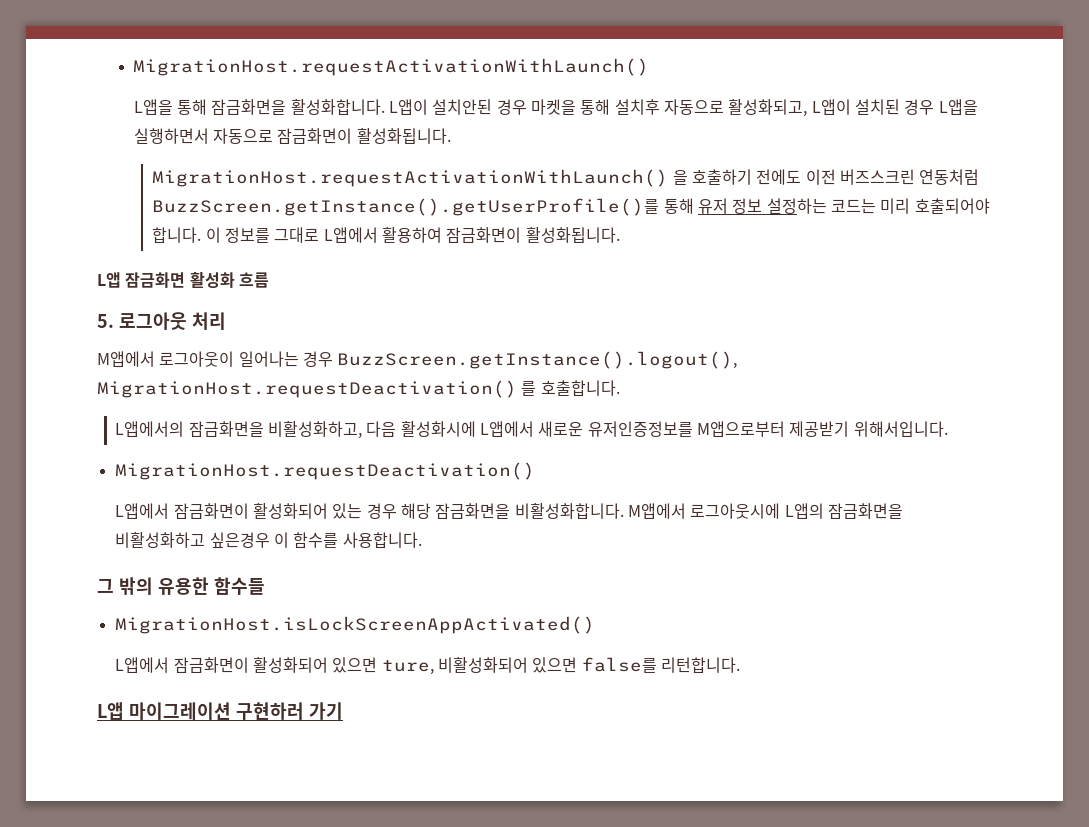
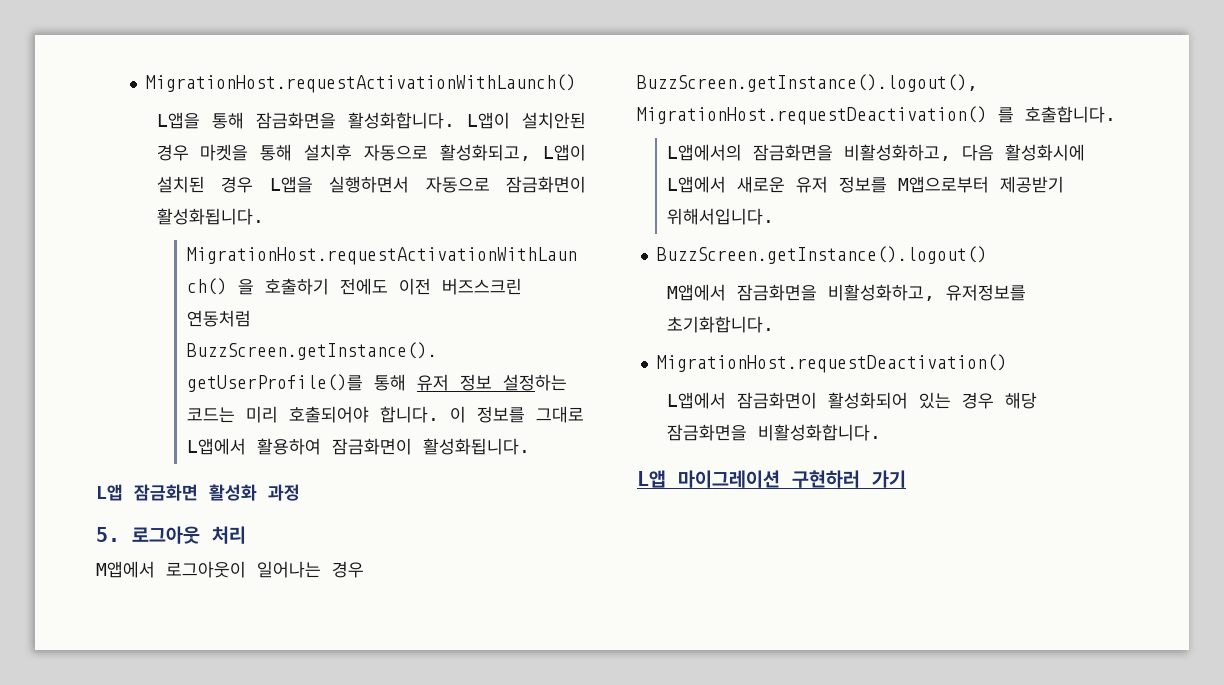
[238,272,269,288] 흐름 -> [268,484,300,501] 과정
[587,421,693,437] 유저인증정보를 -> [796,176,888,193] 유저 정보를
(948, 429) none -> [656,246,987,264] [667,284,1027,301] [667,316,775,333] // BuzzScreen.getInstance().logout() // M앱에서 잠금화면을 비활성화하고, 유저정보를 초기화합니다.
[627,503,903,519] [115,532,422,548] [97,577,265,595] [114,616,595,634] [115,657,740,675] M앱에서 로그아웃시에 L앱의 잠금화면을 비활성화하고 싶은경우 이 함수를 사용합니다. // 그 밖의 유용한 함수들 // MigrationHost.isLockScreenAppActivated() // L앱에서 잠금화면이 활성화되어 있으면 ture, 비활성화되어 있으면 false를 리턴합니다. -> (882, 432) none

